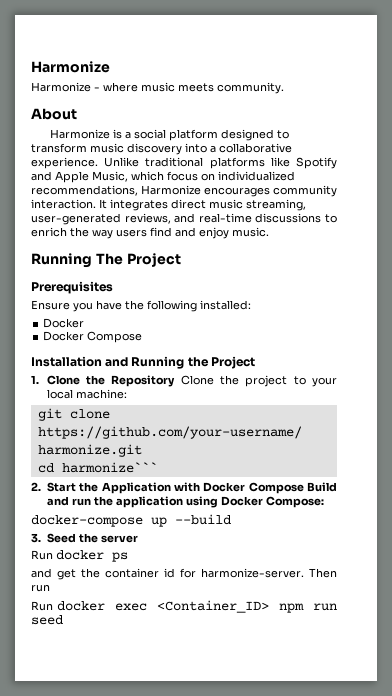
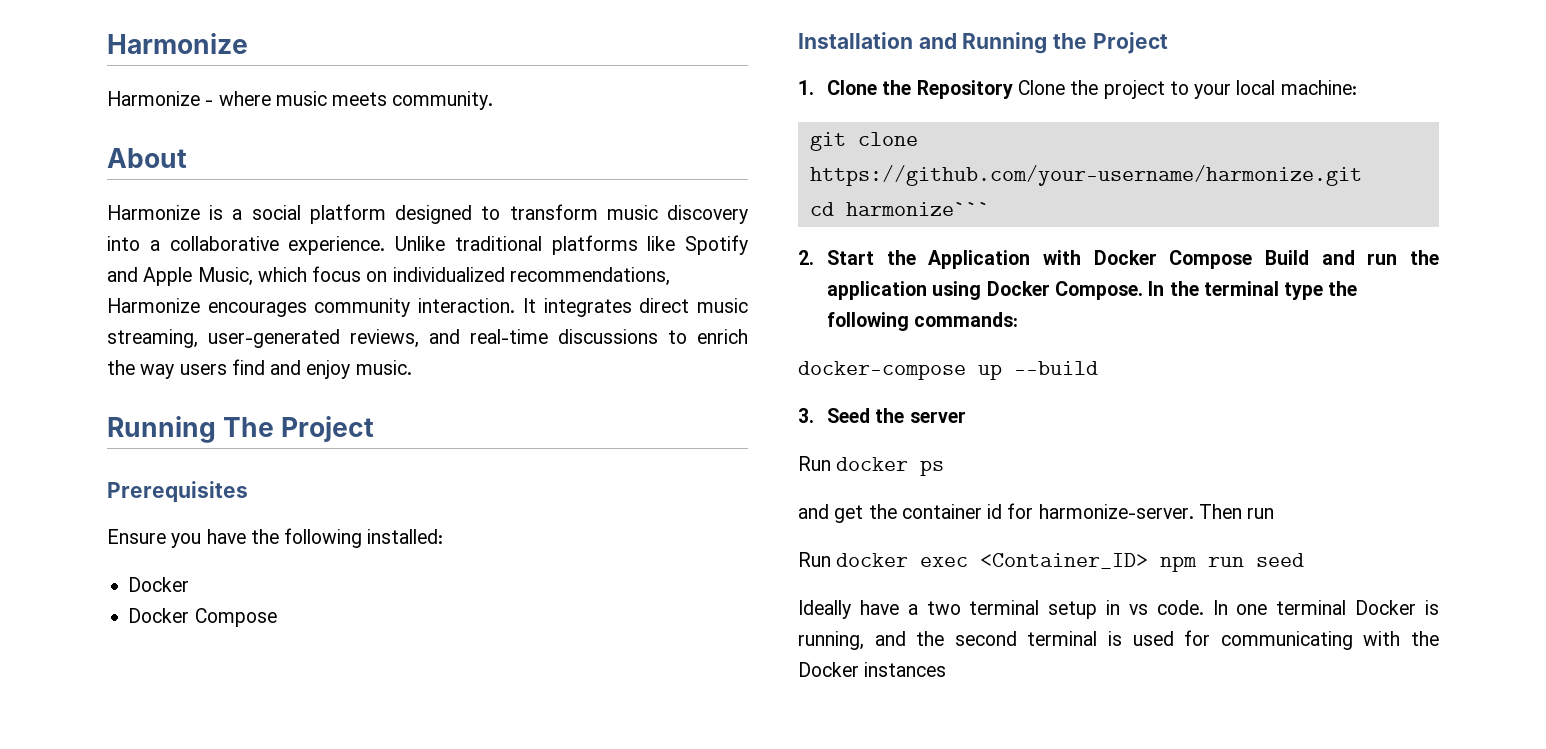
[265,496,324,508] Compose: -> [1054,281,1358,300] [827,312,1019,331] Compose. In the terminal type the following commands:
(63, 620) none -> [798,600,1439,619] [798,630,1439,650] [798,662,947,677] // Ideally have a two terminal setup in vs code. In one terminal Docker is running, and the second terminal is used for communicating with the Docker instances

